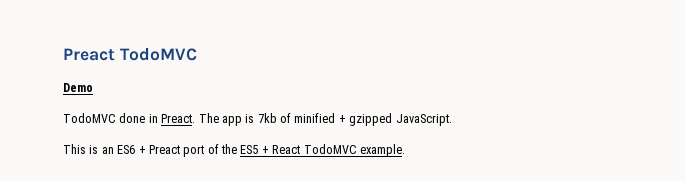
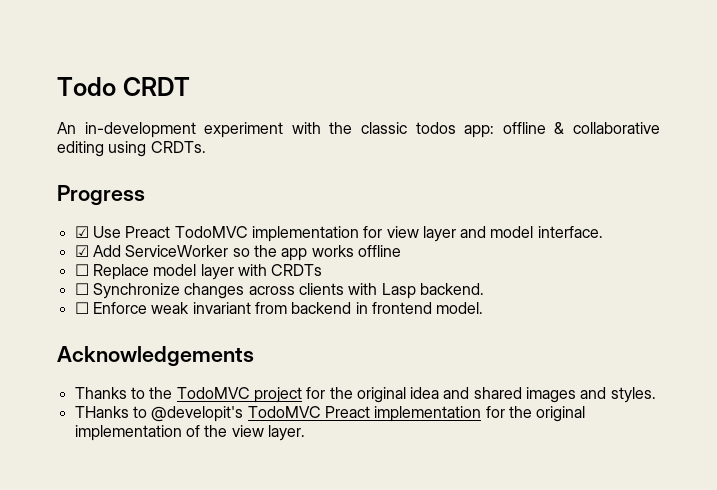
[63,48,197,61] [63,83,93,92] [63,113,452,126] [63,144,405,157] Preact TodoMVC // Demo // TodoMVC done in Preact. The app is 7kb of minified + gzipped JavaScript. // This is an ES6 + Preact port of the ES5 + React TodoMVC example. -> [57,77,190,96] [57,122,661,138] [57,141,206,157] [57,185,145,206] [74,226,603,242] [74,245,401,261] [74,264,323,280] [74,283,484,299] [74,302,484,314] [57,346,254,367] [74,387,656,403] [74,406,586,422] [74,425,305,441] Todo CRDT // An in-development experiment with the classic todos app: offline & collaborative editing using CRDTs. // Progress // ☑ Use Preact TodoMVC implementation for view layer and model interface. // ☑ Add ServiceWorker so the app works offline // ☐ Replace model layer with CRDTs // ☐ Synchronize changes across clients with Lasp backend. // ☐ Enforce weak invariant from backend in frontend model. // Acknowledgements // Thanks to the TodoMVC project for the original idea and shared images and styles. // THanks to @developit's TodoMVC Preact implementation for the original implementation of the view layer.

